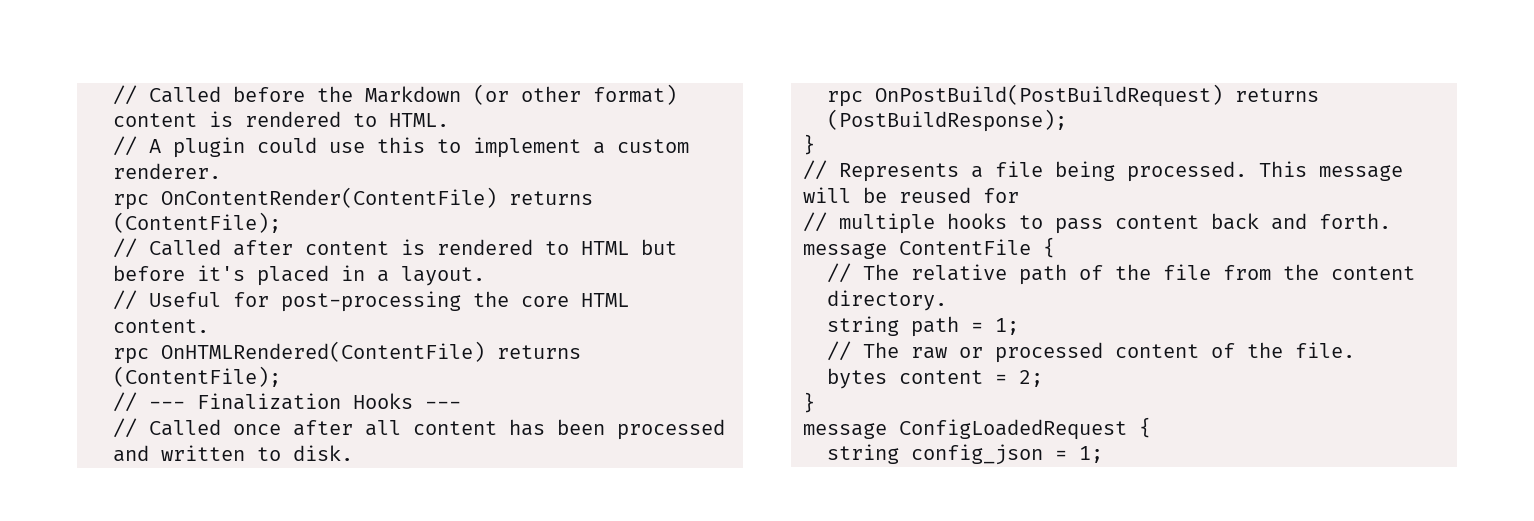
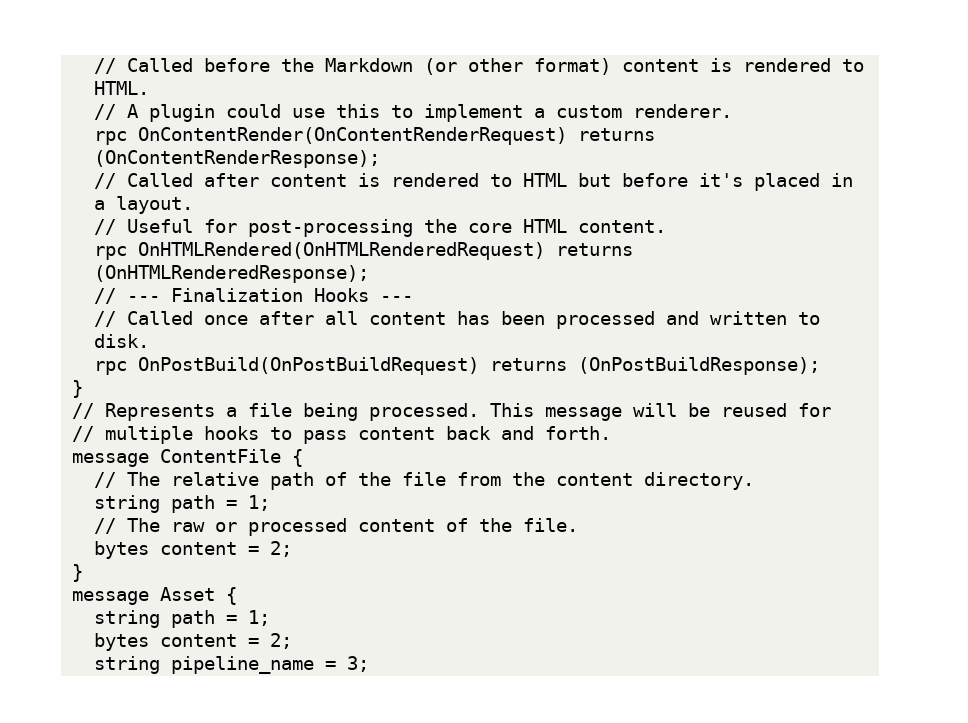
[161,187,594,208] [113,212,282,233] OnContentRender(ContentFile) returns (ContentFile); -> [138,127,656,145] [94,150,381,168] OnContentRender(OnContentRenderRequest) returns (OnContentRenderResponse);
[161,341,582,362] [113,366,282,387] OnHTMLRendered(ContentFile) returns (ContentFile); -> [138,242,634,260] [94,265,370,283] OnHTMLRendered(OnHTMLRenderedRequest) returns (OnHTMLRenderedResponse);
[875,84,1320,107] [827,109,1068,132] OnPostBuild(PostBuildRequest) returns (PostBuildResponse); -> [138,357,821,375] OnPostBuild(OnPostBuildRequest) returns (OnPostBuildResponse);
[899,419,1128,440] ConfigLoadedRequest -> [160,587,216,601] Asset
[911,444,1104,465] config_json = 1; -> [171,610,271,628] [94,633,293,651] [94,656,370,674] path = 1; // bytes content = 2; // string pipeline_name = 3;

